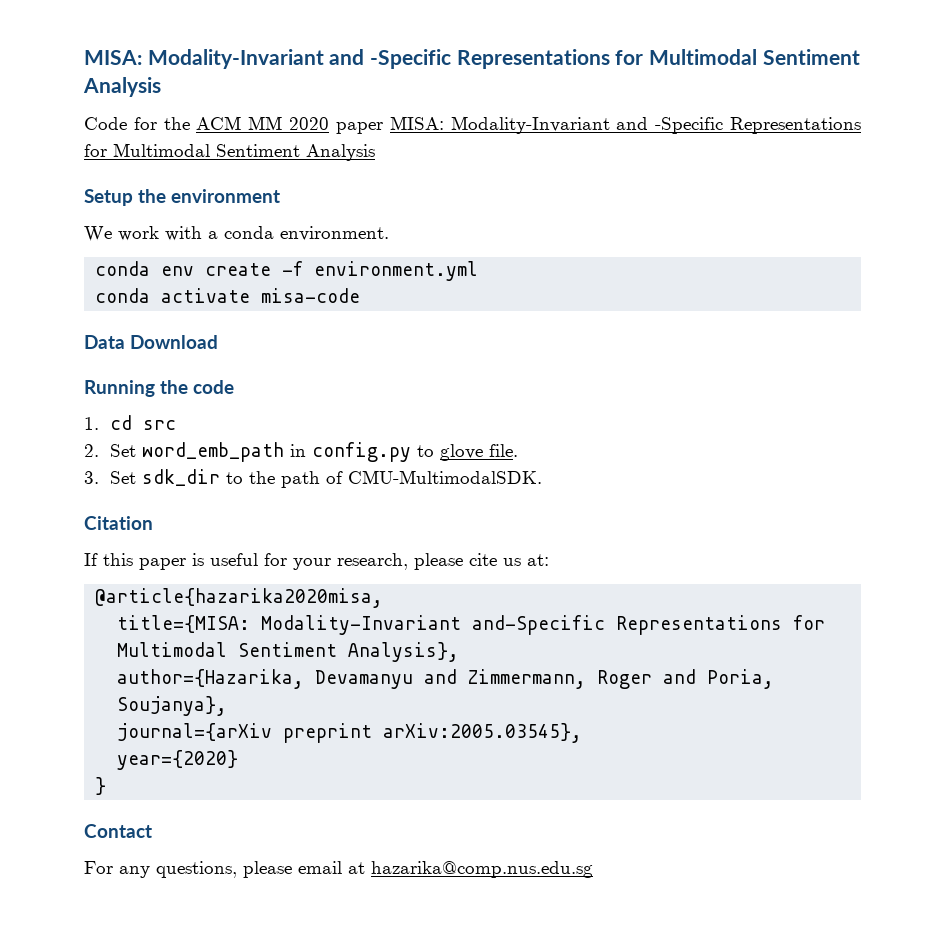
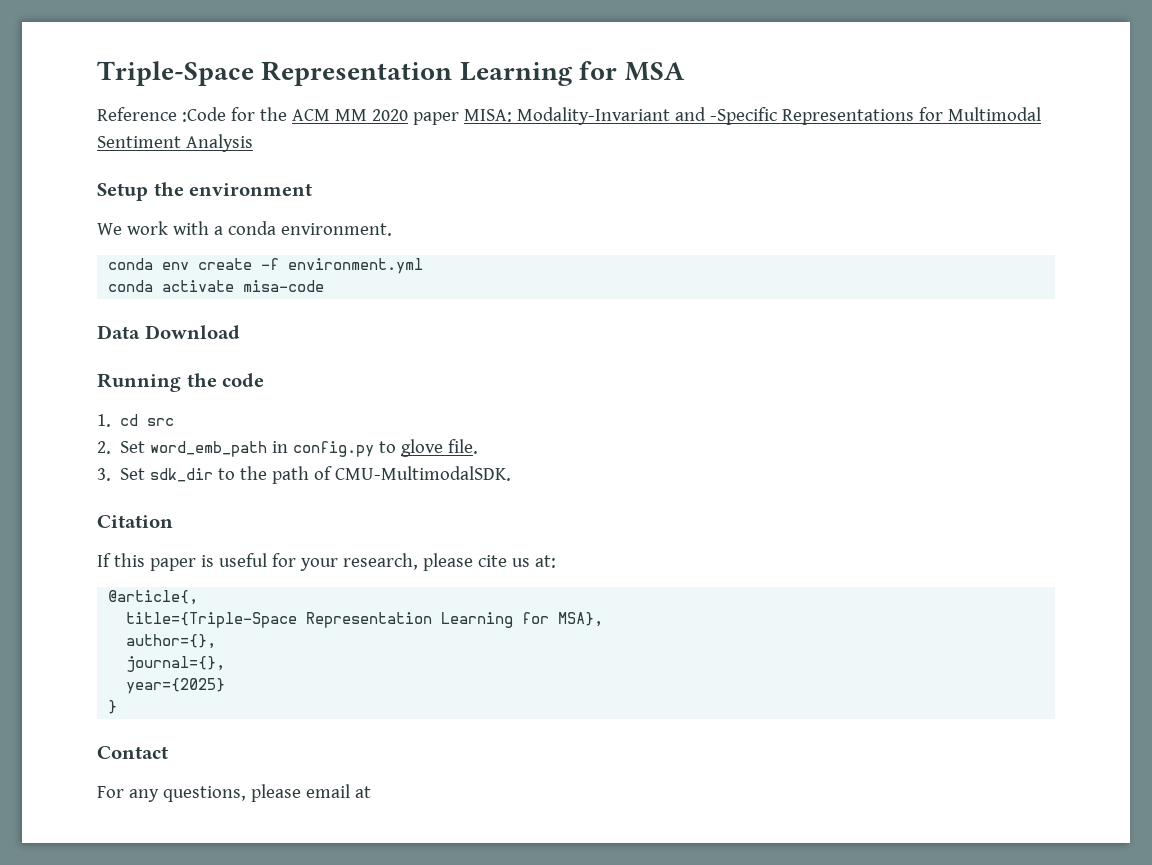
[84,49,860,69] [83,77,161,97] [84,117,127,130] MISA: Modality-Invariant and -Specific Representations for Multimodal Sentiment Analysis // Code -> [97,61,685,86] [97,107,226,122] Triple-Space Representation Learning for MSA // Reference :Code
[95,588,384,608] [117,615,826,635] [117,642,460,662] [117,669,775,689] [117,696,228,716] [117,723,583,743] [117,750,239,770] @article{hazarika2020misa, // title={MISA: Modality-Invariant and-Specific Representations for Multimodal Sentiment Analysis}, // author={Hazarika, Devamanyu and Zimmermann, Roger and Poria, Soujanya}, // journal={arXiv preprint arXiv:2005.03545}, // year={2020} -> [108,590,199,605] [126,612,604,628] [126,634,217,649] [126,656,226,672] [126,678,226,694] @article{, // title={Triple-Space Representation Learning for MSA}, // author={}, // journal={}, // year={2025}
[371,861,593,878] hazarika@comp.nus.edu.sg -> (371, 792) none

